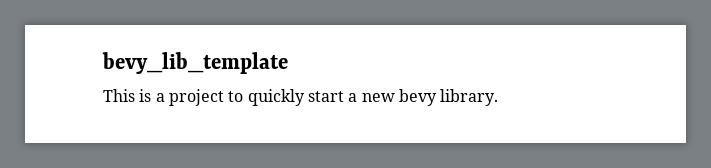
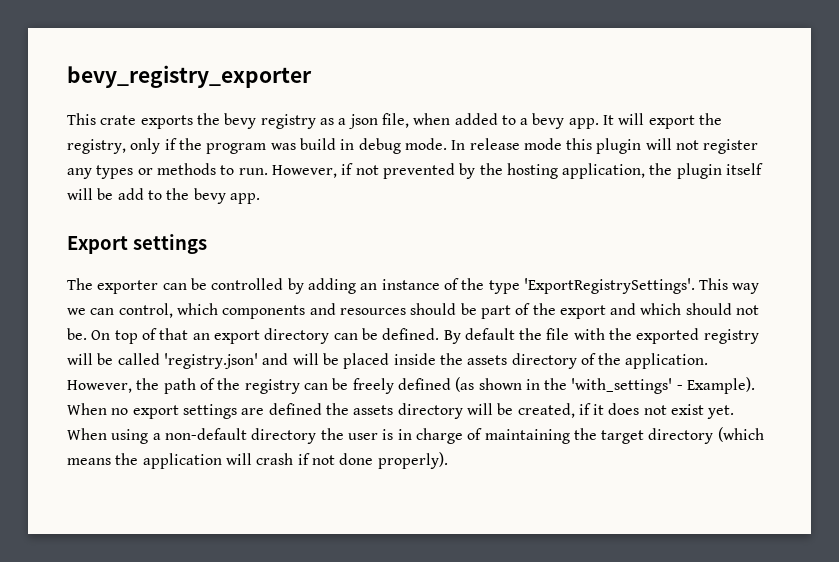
[102,52,288,74] [103,89,499,106] bevy_lib_template // This is a project to quickly start a new bevy library. -> [67,65,312,88] [67,113,723,129] [67,138,759,154] [67,163,764,179] [67,188,260,204] [67,234,207,254] [67,278,760,294] [67,303,760,319] [67,328,759,344] [67,353,709,369] [67,377,756,394] [67,403,735,419] [67,427,764,444] [67,452,448,469] bevy_registry_exporter // This crate exports the bevy registry as a json file, when added to a bevy app. It will export the registry, only if the program was build in debug mode. In release mode this plugin will not register any types or methods to run. However, if not prevented by the hosting application, the plugin itself will be add to the bevy app. // Export settings // The exporter can be controlled by adding an instance of the type 'ExportRegistrySettings'. This way we can control, which components and resources should be part of the export and which should not be. On top of that an export directory can be defined. By default the file with the exported registry will be called 'registry.json' and will be placed inside the assets directory of the application. However, the path of the registry can be freely defined (as shown in the 'with_settings' - Example). When no export settings are defined the assets directory will be created, if it does not exist yet. When using a non-default directory the user is in charge of maintaining the target directory (which means the application will crash if not done properly).

